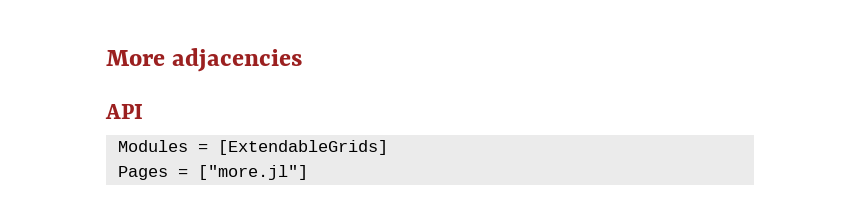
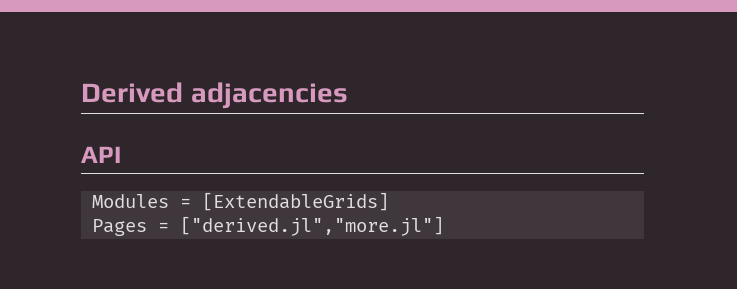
[106,50,165,66] More -> [81,82,183,103] Derived
[197,165,308,180] ["more.jl"] -> [180,216,445,236] ["derived.jl","more.jl"]

